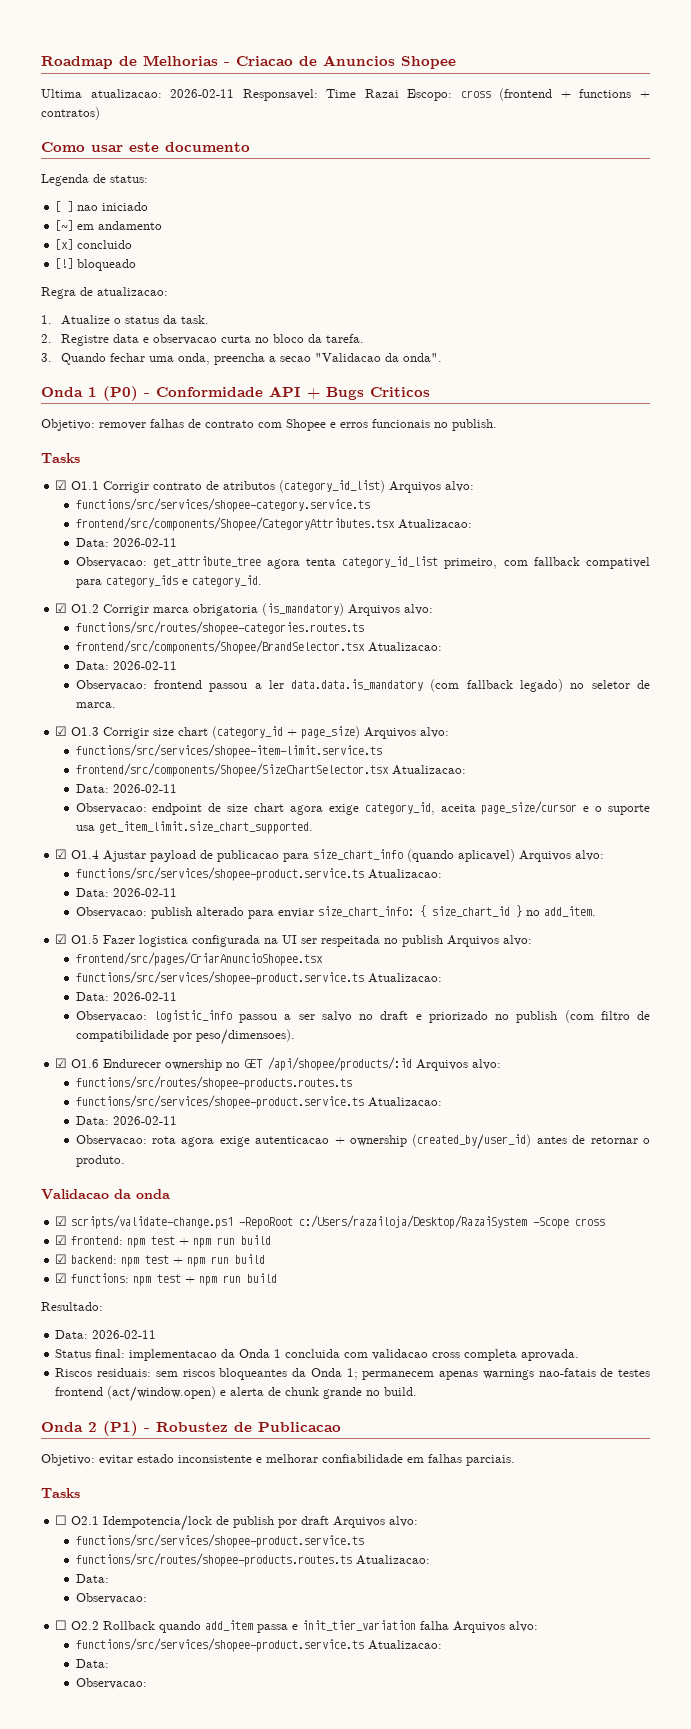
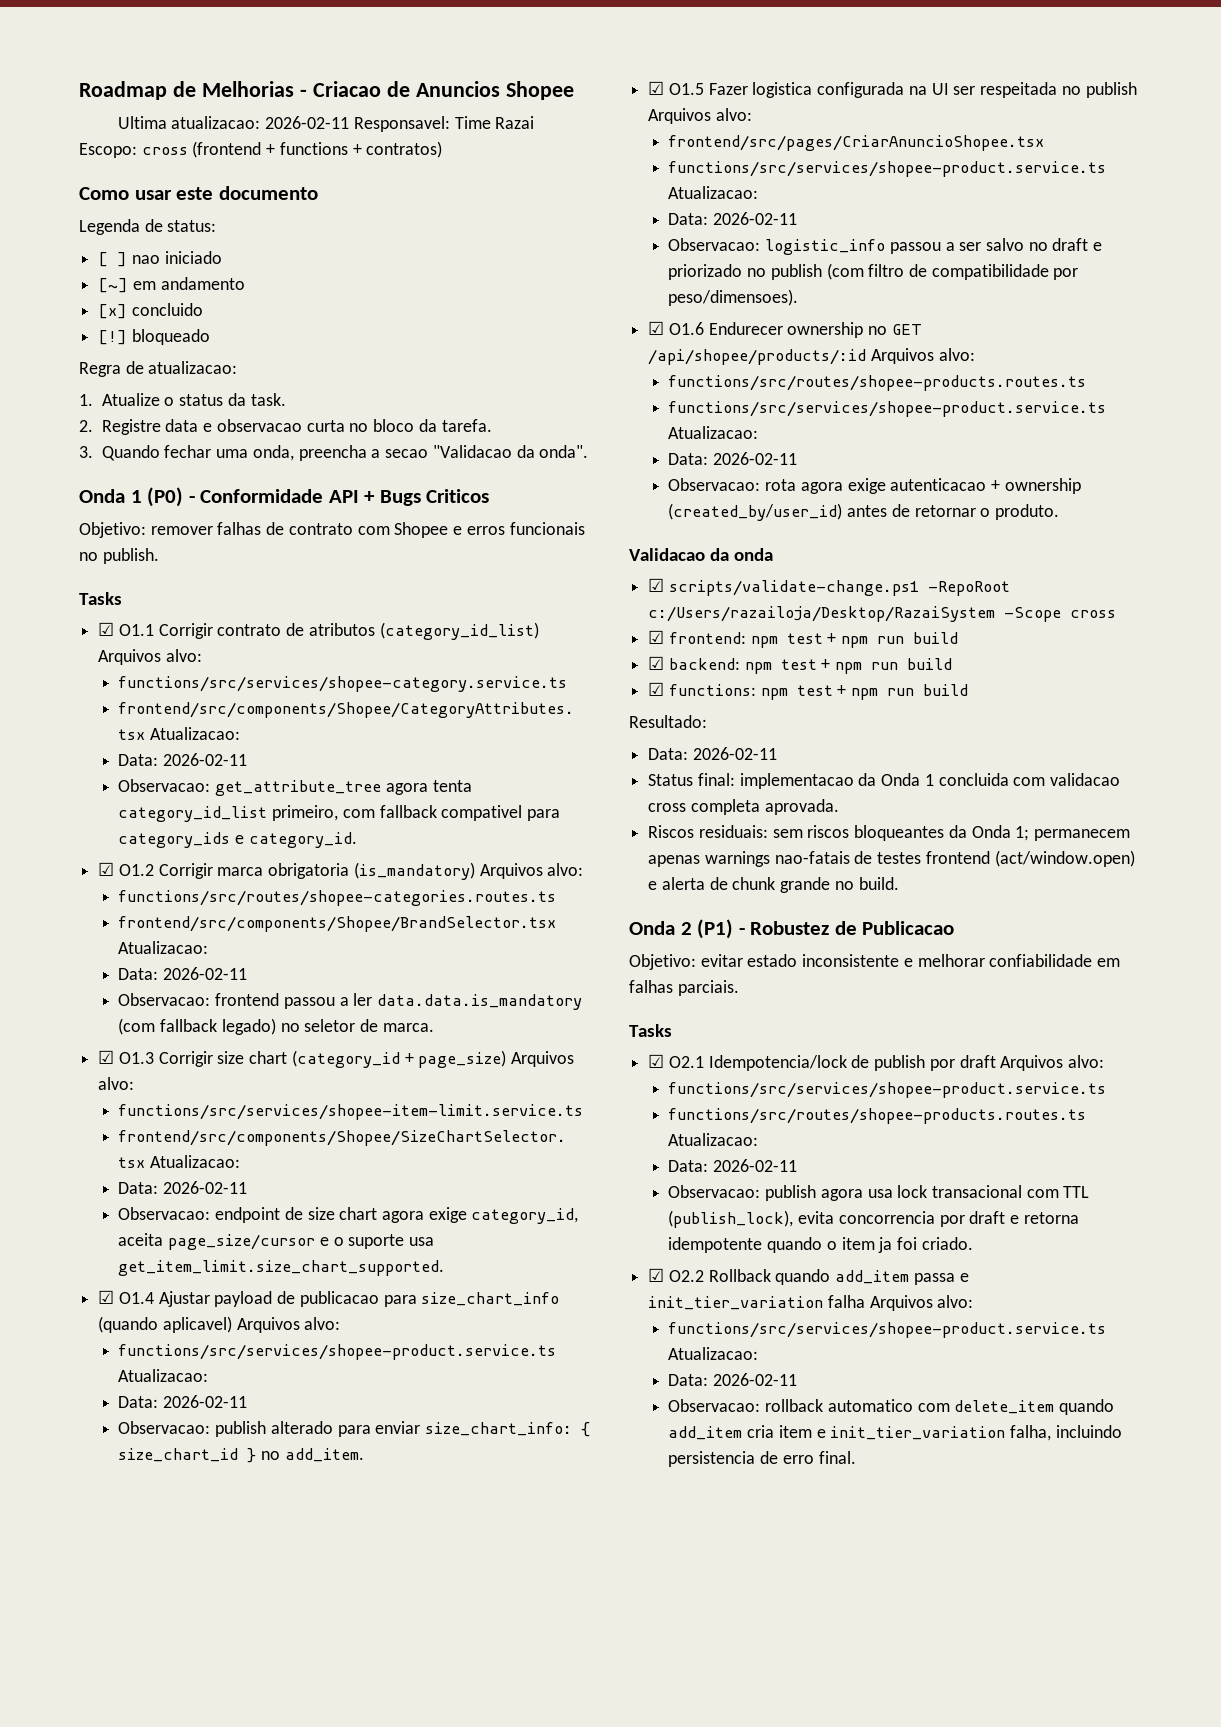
[55,1515,68,1525] ☐ -> [648,1054,665,1068] ☑
[75,1593,147,1604] [55,1620,68,1630] // Observacao: // ☐ -> [713,1159,798,1172] [668,1185,1090,1201] [668,1210,1079,1228] [668,1237,973,1253] [648,1268,665,1282] 2026-02-11 // Observacao: publish agora usa lock transacional com TTL (publish_lock), evita concorrencia por draft e retorna idempotente quando o item ja foi criado. // ☑
[75,1678,147,1689] // Observacao: -> [713,1373,798,1386] [668,1399,1114,1415] [668,1425,1122,1441] [668,1451,856,1467] 2026-02-11 // Observacao: rollback automatico com delete_item quando add_item cria item e init_tier_variation falha, incluindo persistencia de erro final.

